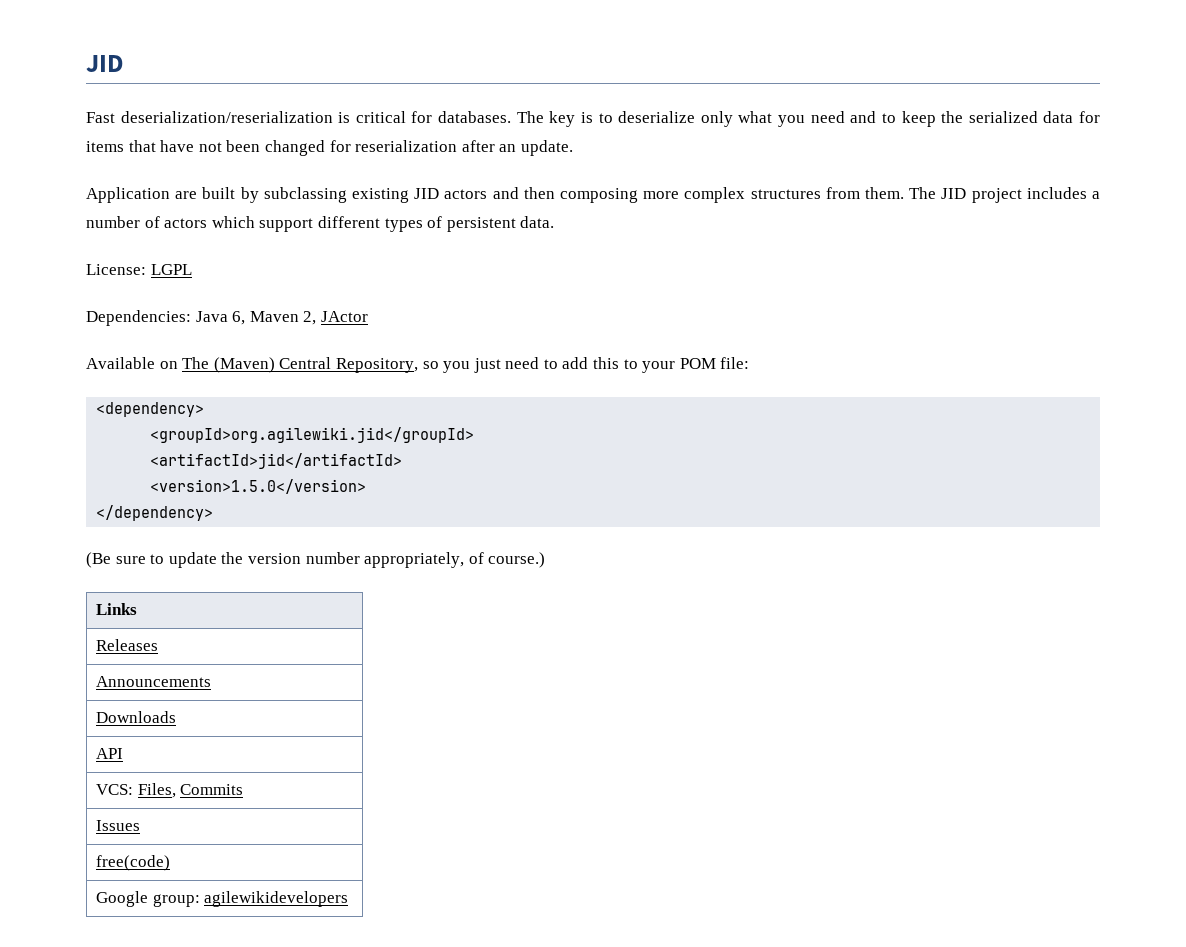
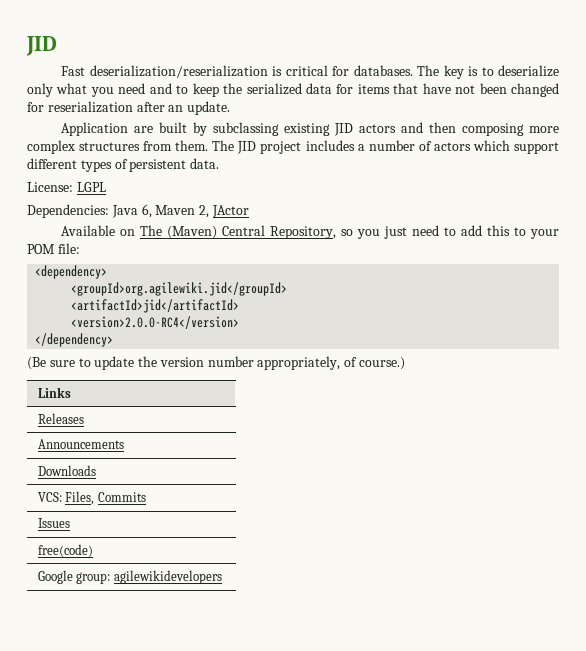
[150,479,367,494] <version>1.5.0</version> -> [71,316,240,329] <version>2.0.0-RC4</version>
[96,748,124,759] // API -> (97, 470) none

